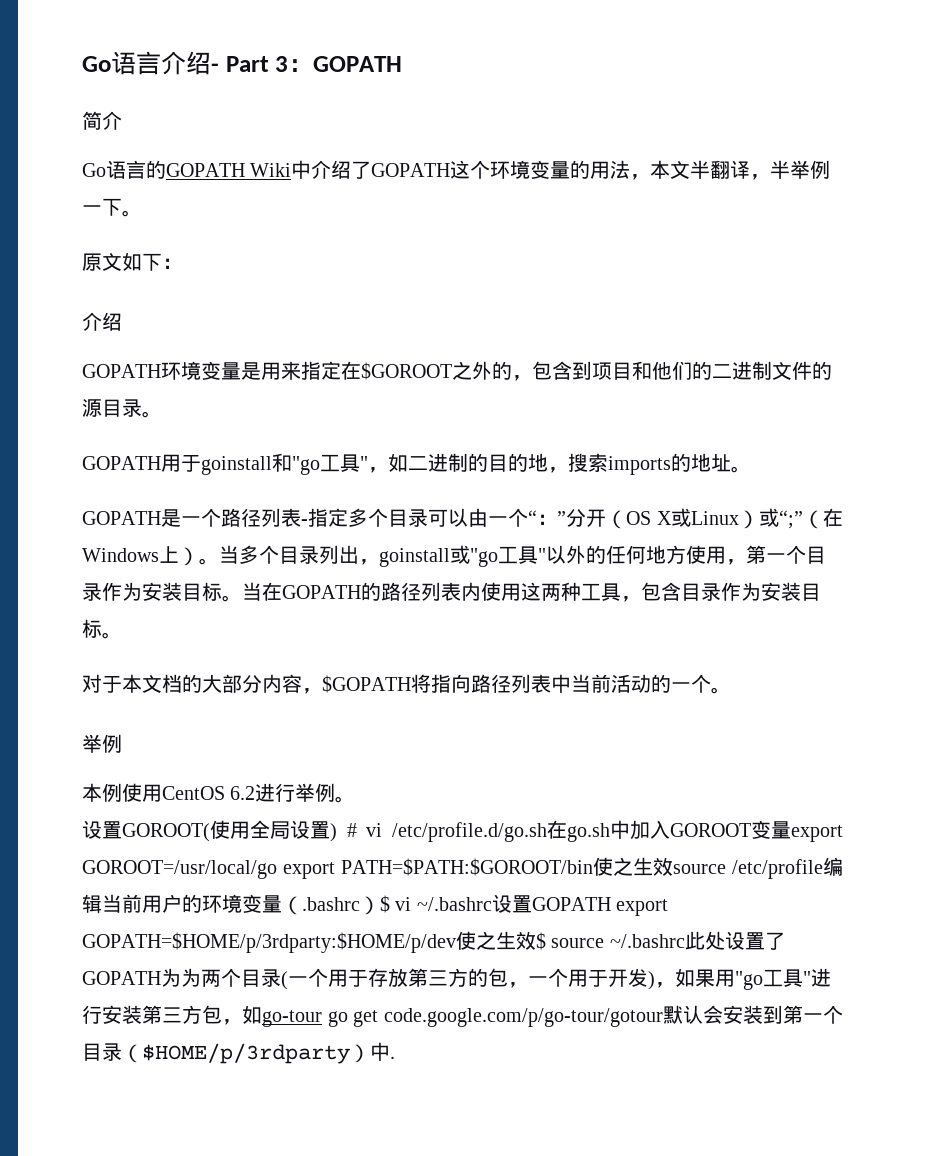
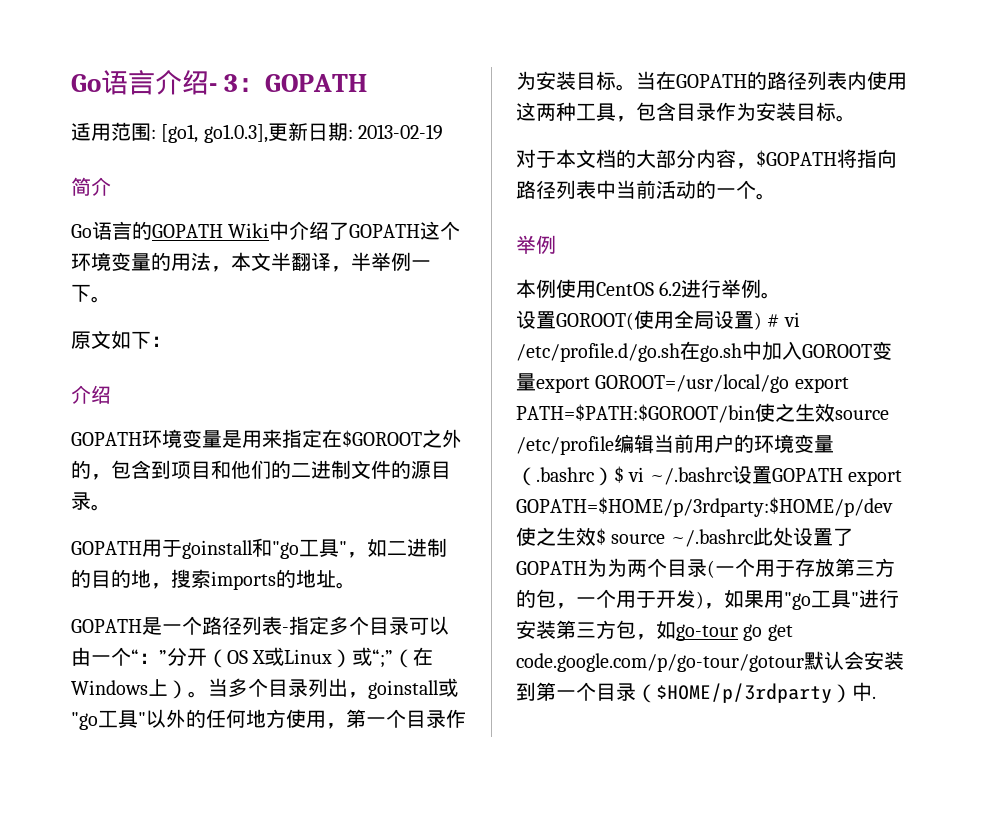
[225,56,269,72] Part -> (217, 87) none
(403, 64) none -> [71,122,444,143] // 适用范围: [go1, go1.0.3],更新日期: 2013-02-19

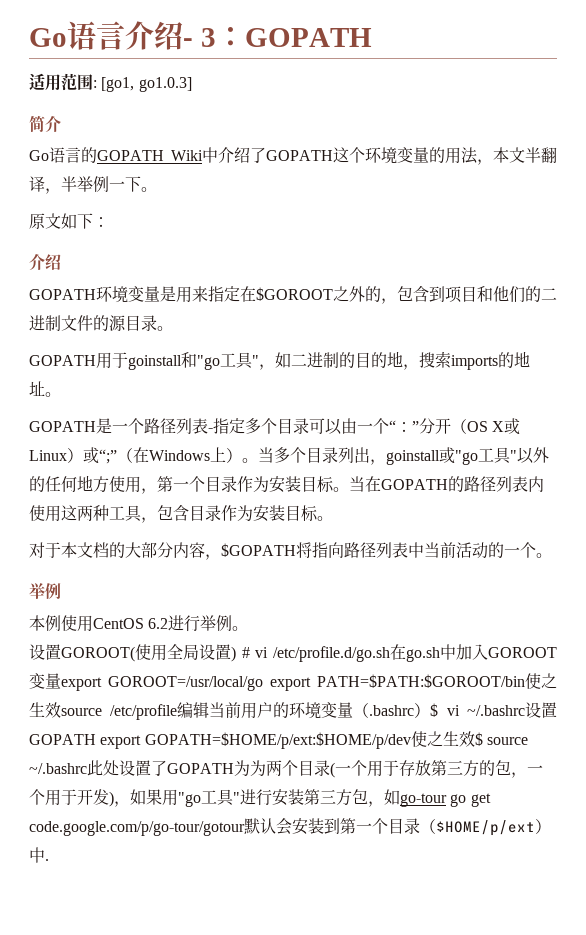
[203,122,444,143] go1.0.3],更新日期: 2013-02-19 -> [138,77,192,92] go1.0.3]
[516,497,893,517] GOPATH=$HOME/p/3rdparty:$HOME/p/dev -> [144,732,411,749] GOPATH=$HOME/p/ext:$HOME/p/dev
[656,683,832,703] $HOME/p/3rdparty -> [436,820,535,836] $HOME/p/ext

